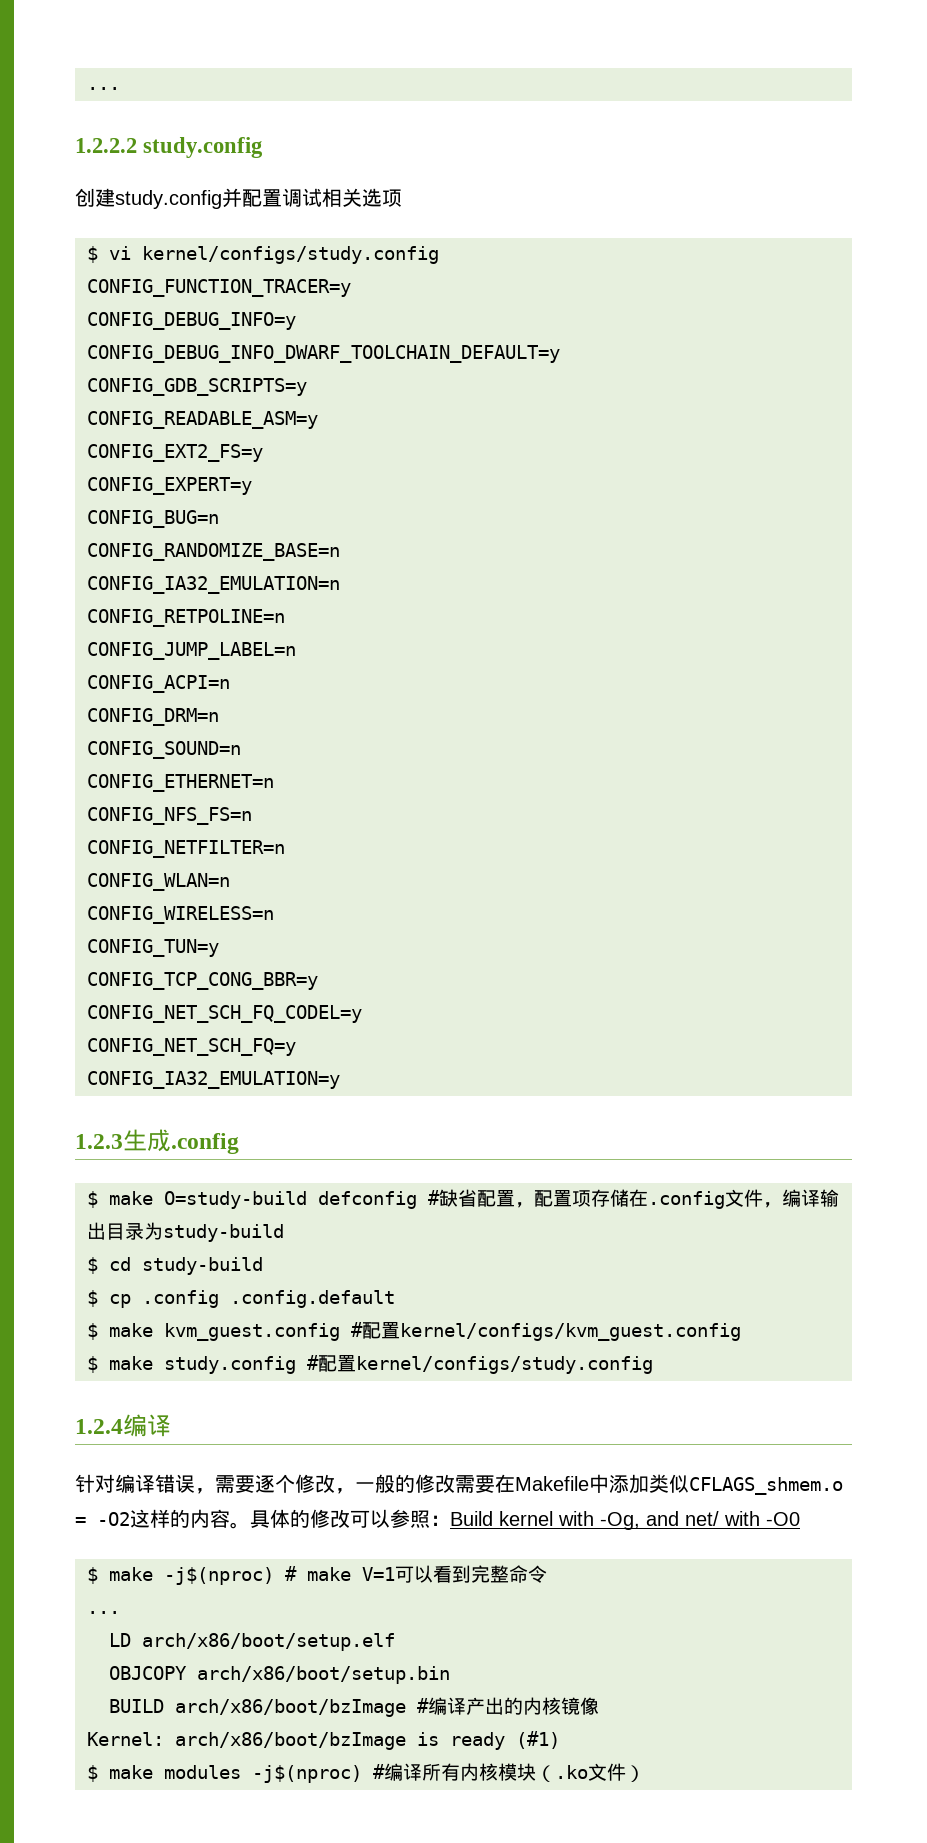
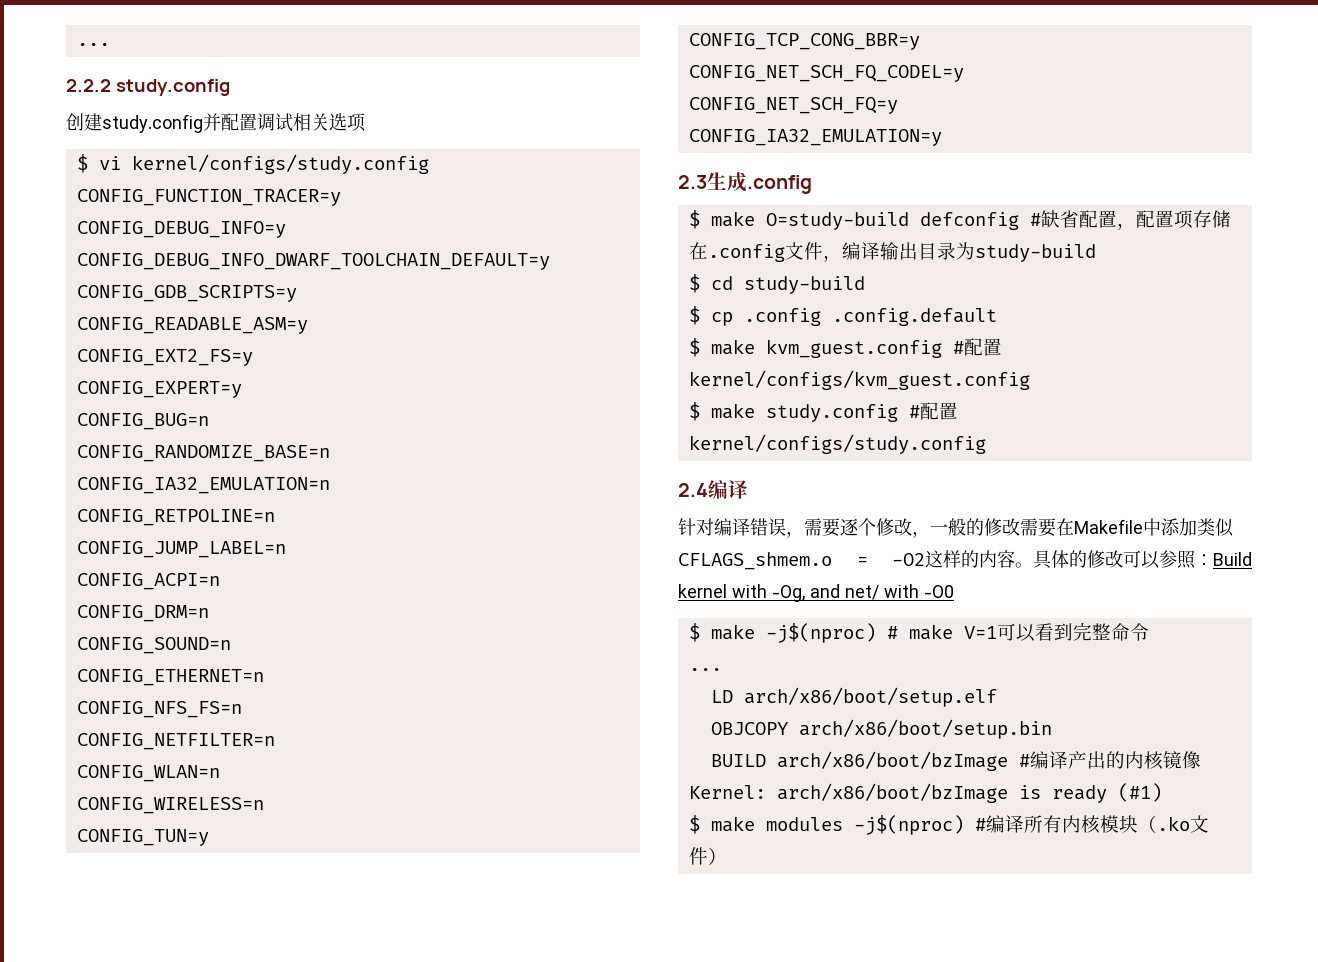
[87,87,120,90] [75,138,137,153] ... // 1.2.2.2 -> [76,43,110,46] [66,79,111,92] ... // 2.2.2
[75,1134,123,1149] 1.2.3 -> [678,175,707,189] 2.3
[75,1419,123,1434] 1.2.4 -> [678,483,708,497] 2.4

